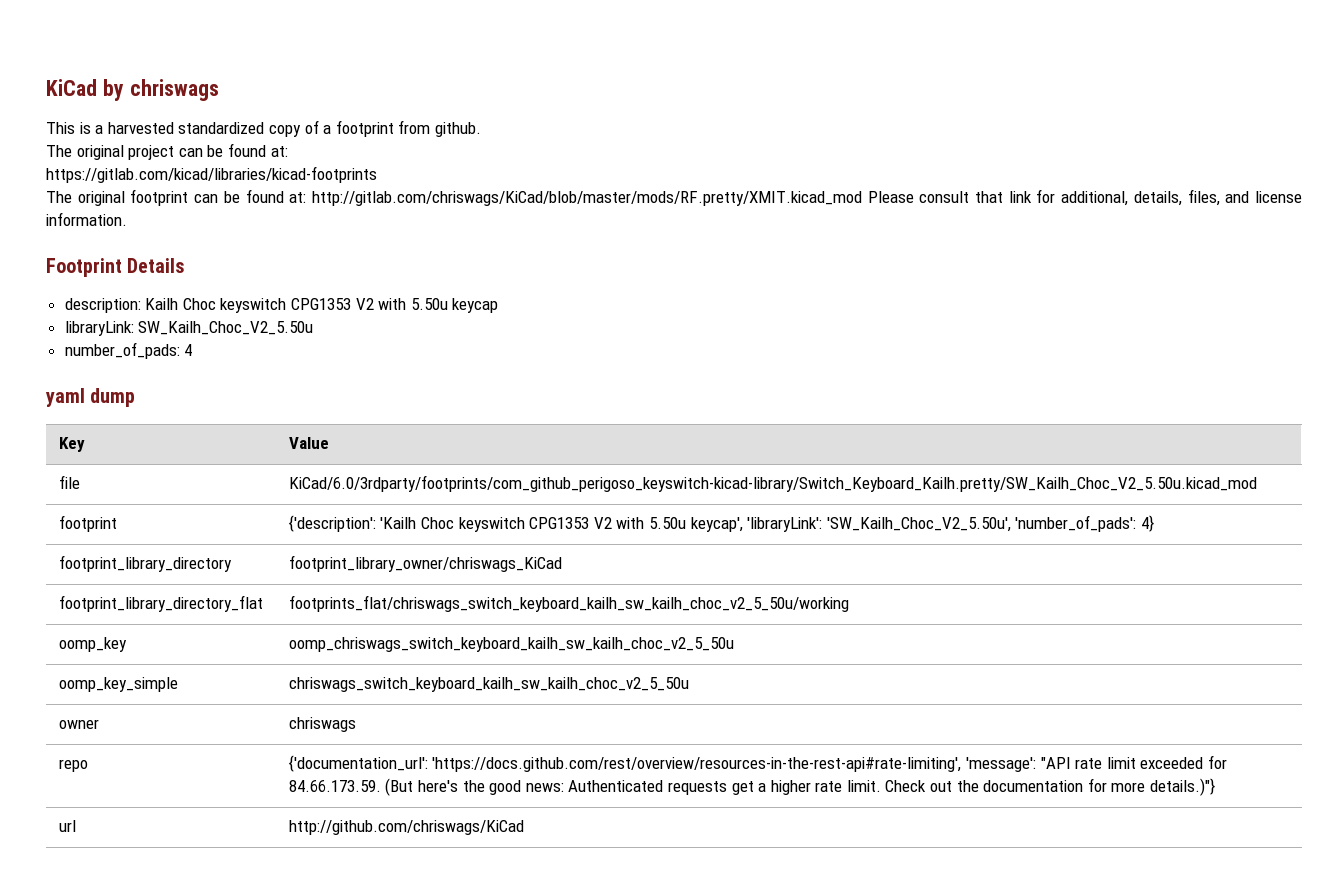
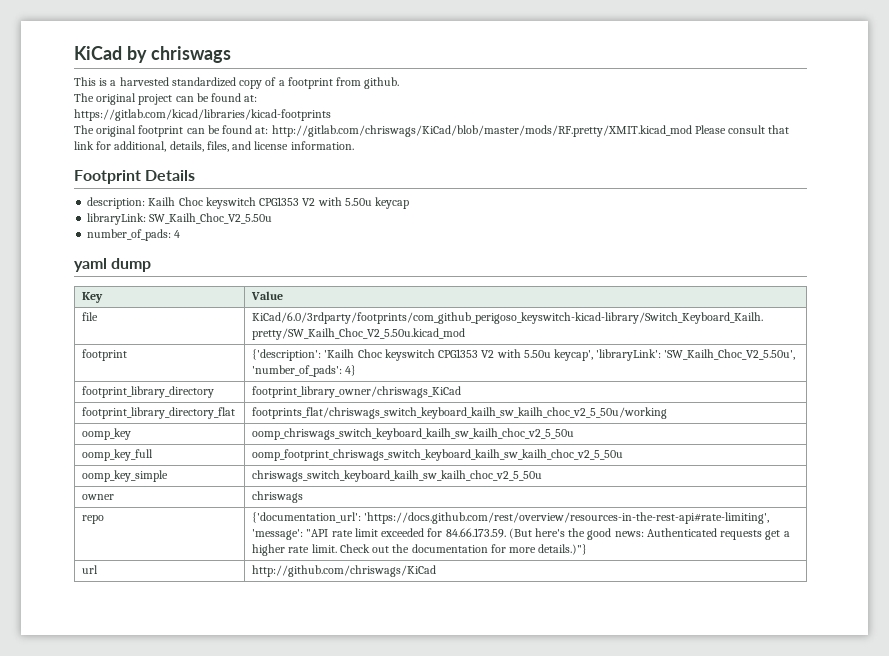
(734, 644) none -> [82,449,154,461] [252,449,624,461] // oomp_key_full | oomp_footprint_chriswags_switch_keyboard_kailh_sw_kailh_choc_v2_5_50u

